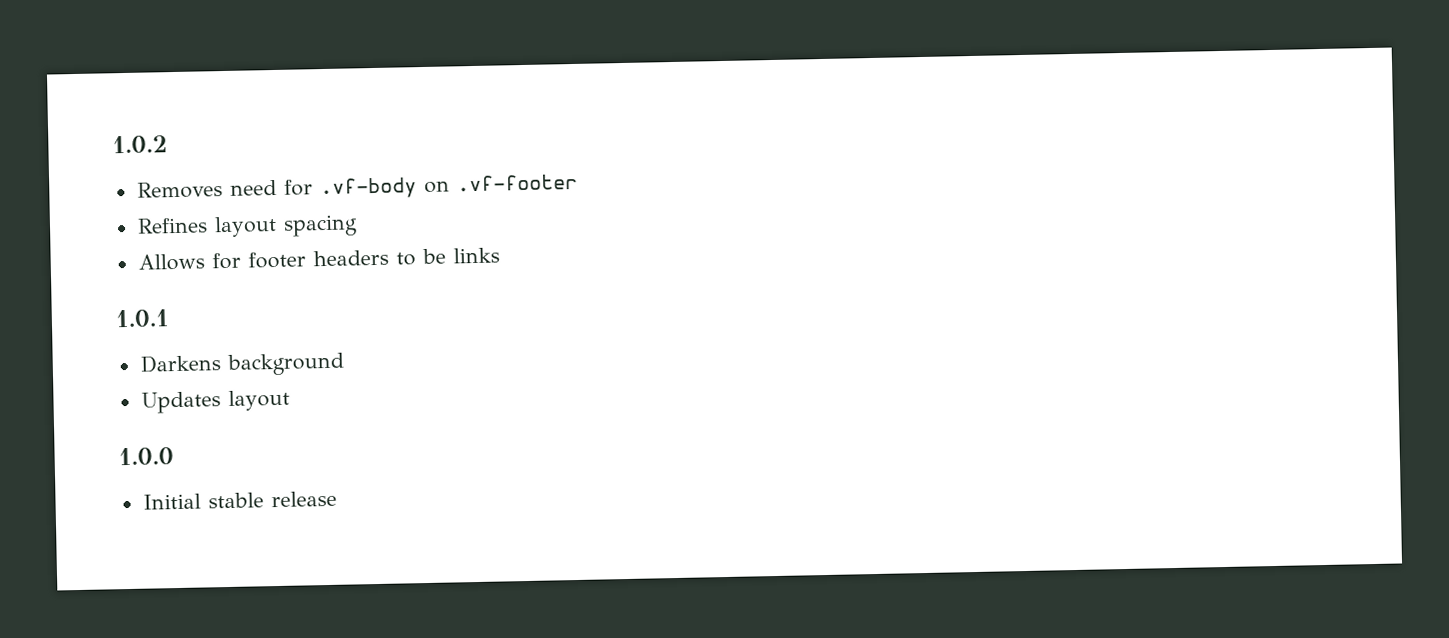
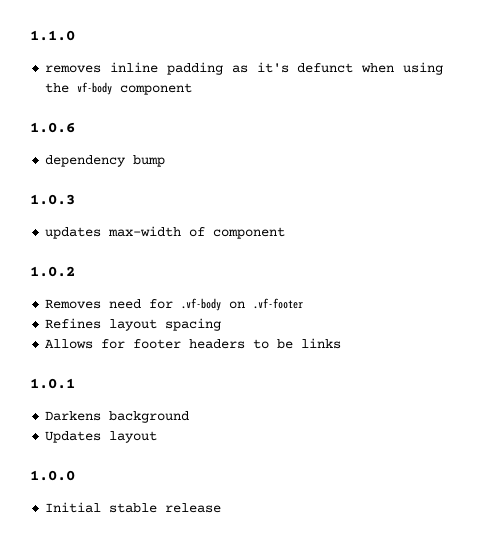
(112, 144) none -> [30,30,75,41] [45,62,444,75] [45,82,193,95] [30,122,75,133] [45,155,166,167] [30,194,75,205] [45,226,286,239] 1.1.0 // removes inline padding as it's defunct when using the vf-body component // 1.0.6 // dependency bump // 1.0.3 // updates max-width of component //

